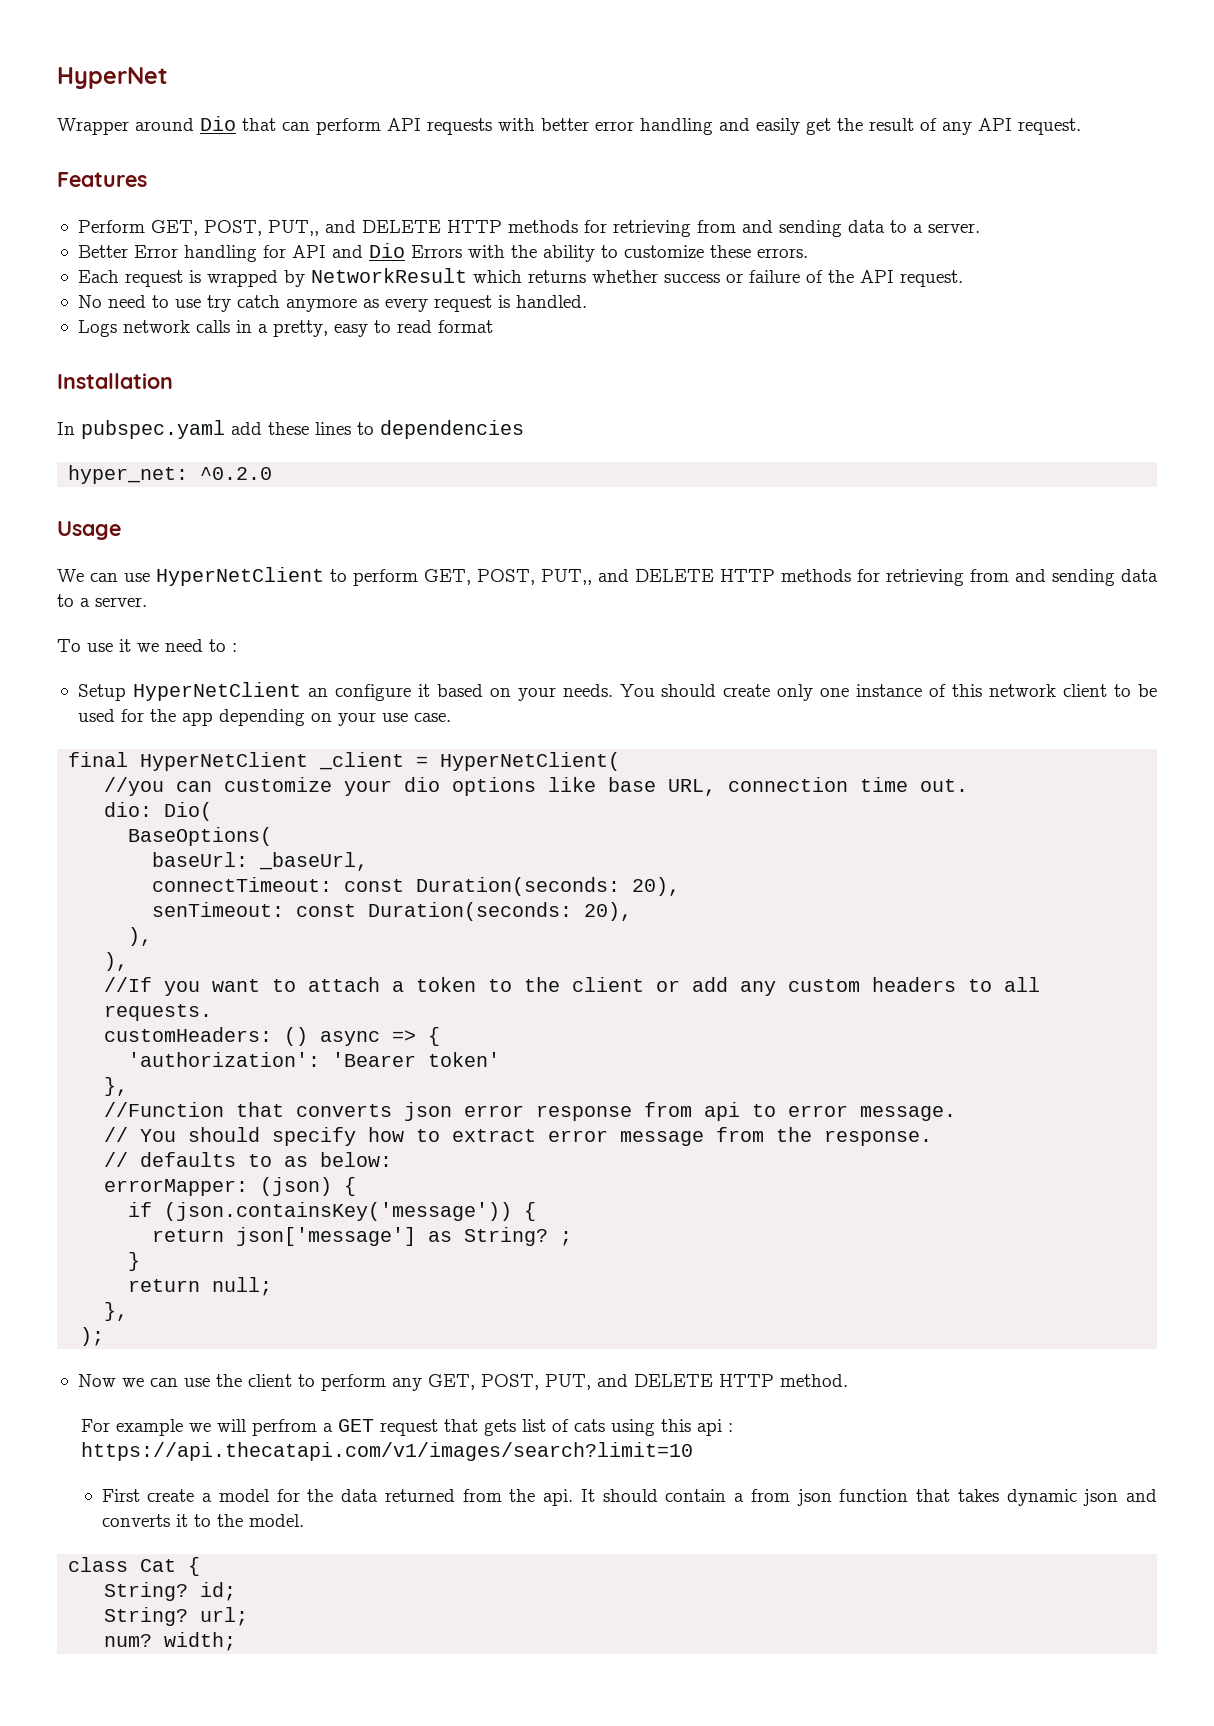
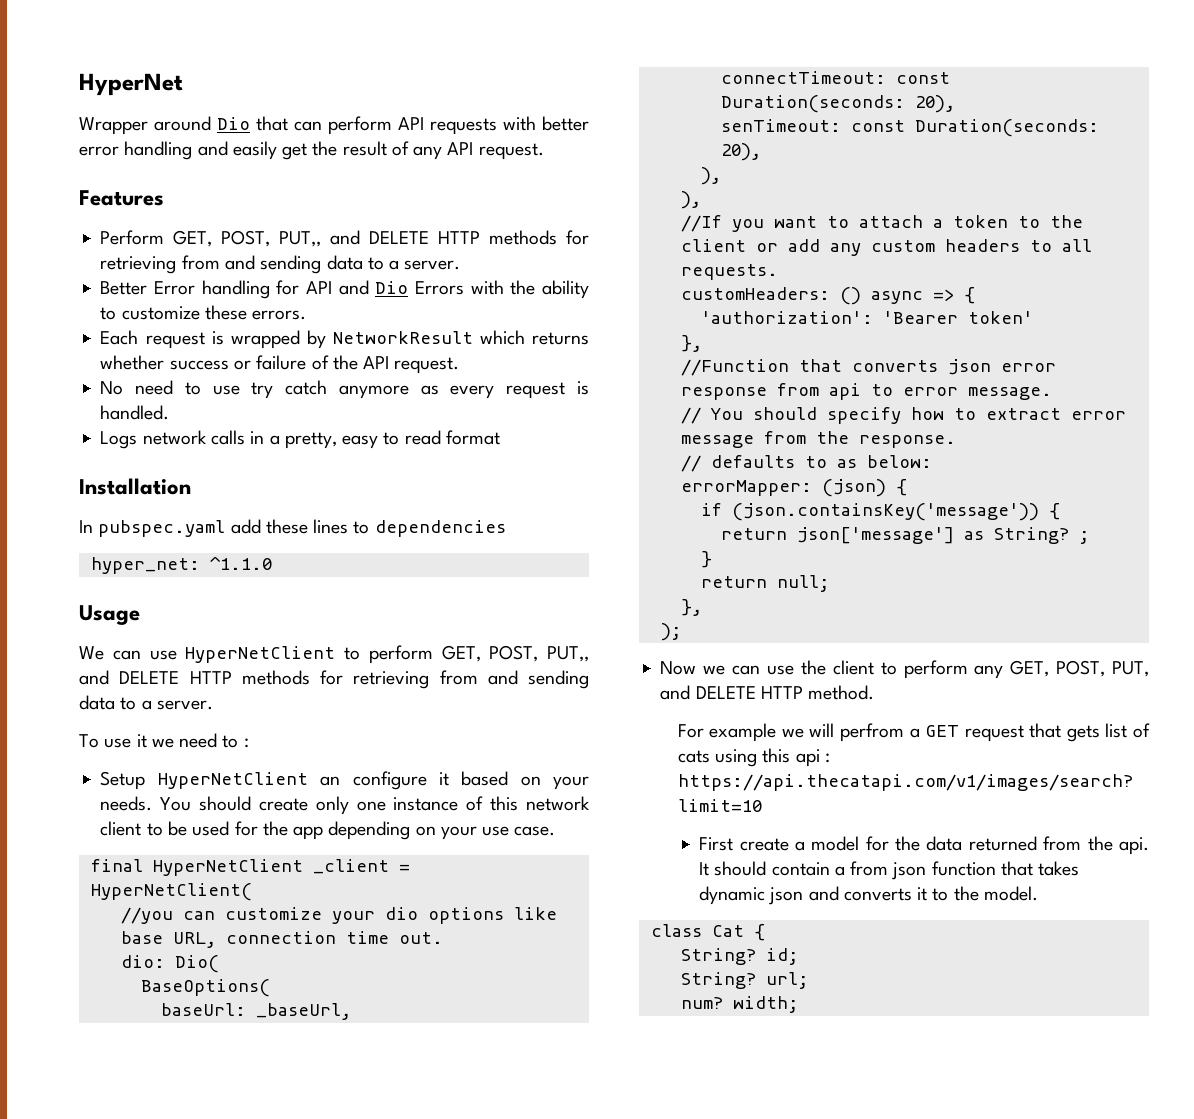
[200,467,273,480] ^0.2.0 -> [209,556,272,570] ^1.1.0

